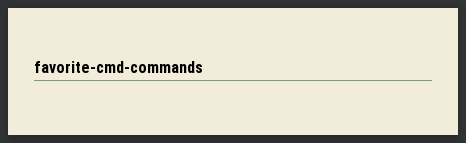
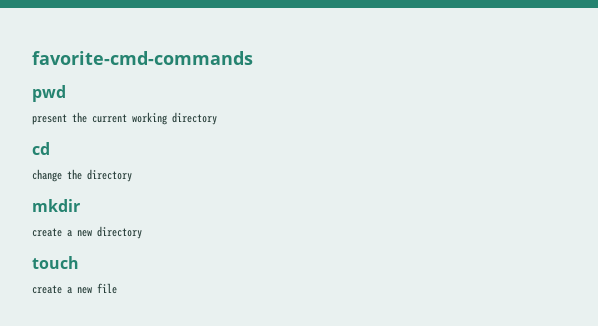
(203, 67) none -> [32,85,66,102] [32,112,217,125] [32,142,50,155] [32,169,132,182] [32,199,80,212] [32,226,142,239] [32,256,79,269] [32,283,117,294] // pwd // present the current working directory // cd // change the directory // mkdir // create a new directory // touch // create a new file

